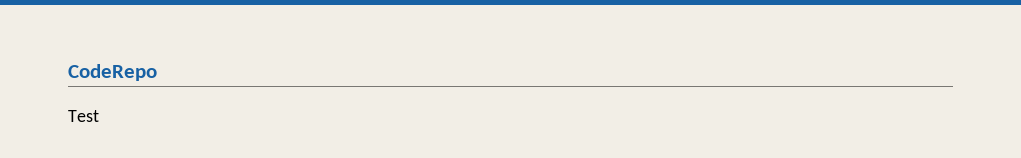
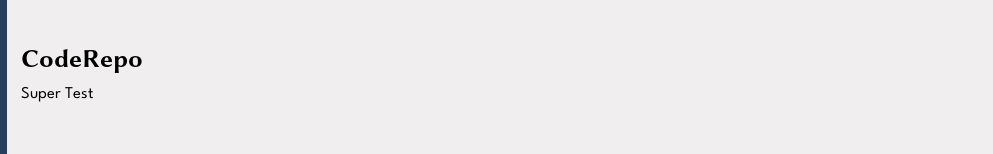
(157, 72) none -> [21,86,61,102] Super

